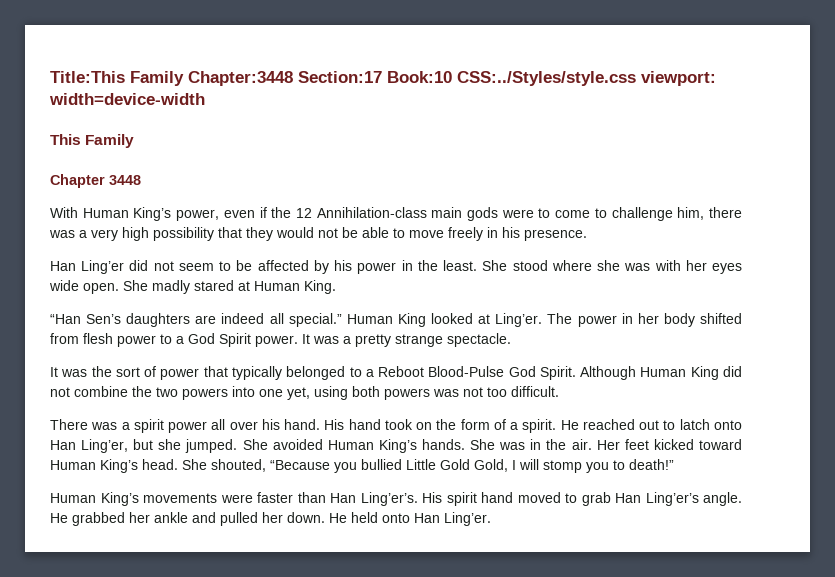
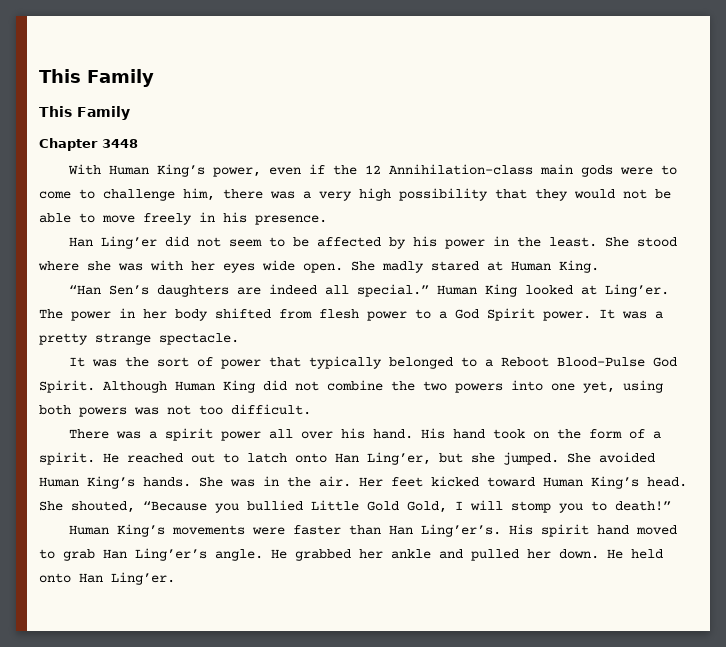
[50,71,716,86] [49,93,205,105] Title:This Family Chapter:3448 Section:17 Book:10 CSS:../Styles/style.css viewport: width=device-width -> [39,69,154,87] This Family

